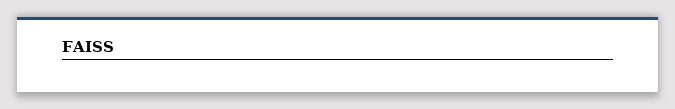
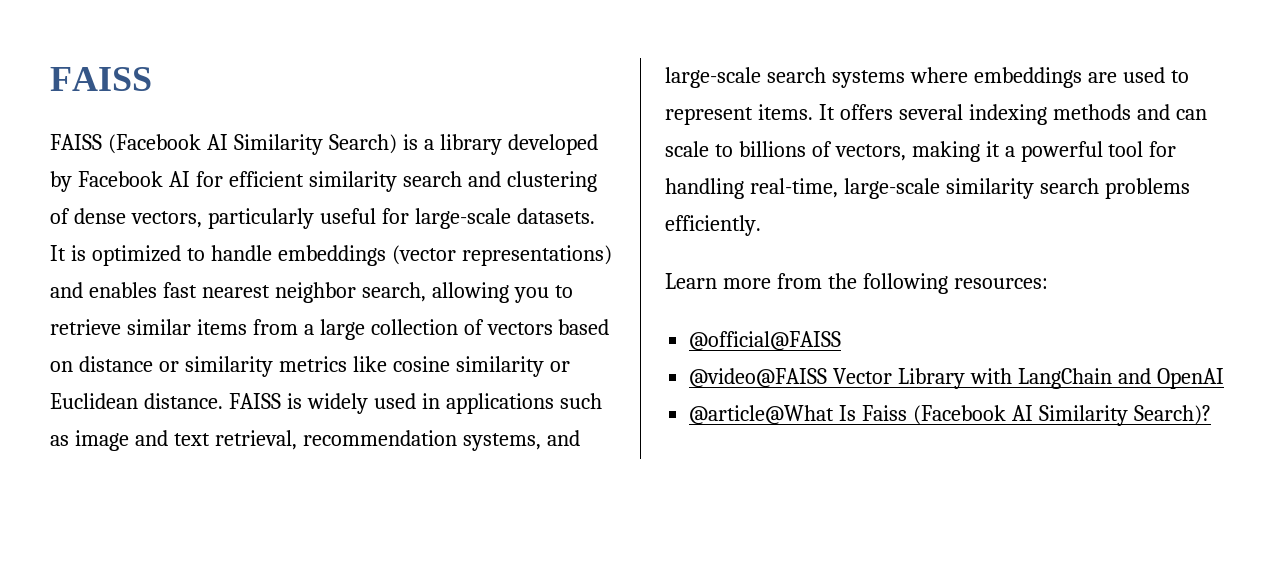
[62,41,114,52] FAISS -> [50,67,152,91] [50,134,598,155] [50,171,597,192] [50,208,595,229] [50,245,612,266] [50,282,573,303] [50,319,610,340] [50,356,570,377] [50,393,602,414] [50,430,580,451] [665,67,1189,88] [665,104,1207,125] [665,141,1177,162] [665,178,1190,199] [665,215,761,236] [665,273,1048,294] [689,331,842,351] [689,368,1224,389] [689,405,1211,426] FAISS // FAISS (Facebook AI Similarity Search) is a library developed by Facebook AI for efficient similarity search and clustering of dense vectors, particularly useful for large-scale datasets. It is optimized to handle embeddings (vector representations) and enables fast nearest neighbor search, allowing you to retrieve similar items from a large collection of vectors based on distance or similarity metrics like cosine similarity or Euclidean distance. FAISS is widely used in applications such as image and text retrieval, recommendation systems, and large-scale search systems where embeddings are used to represent items. It offers several indexing methods and can scale to billions of vectors, making it a powerful tool for handling real-time, large-scale similarity search problems efficiently. // Learn more from the following resources: // @official@FAISS // @video@FAISS Vector Library with LangChain and OpenAI // @article@What Is Faiss (Facebook AI Similarity Search)?

